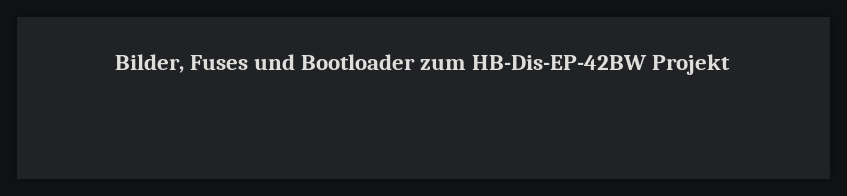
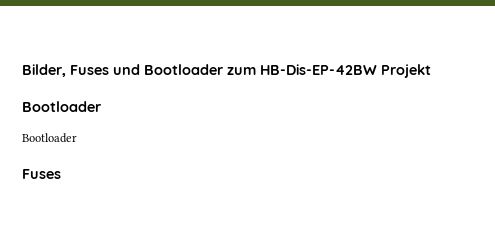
(731, 64) none -> [22,101,101,112] [22,133,77,143] [22,169,61,179] // Bootloader // Bootloader // Fuses

